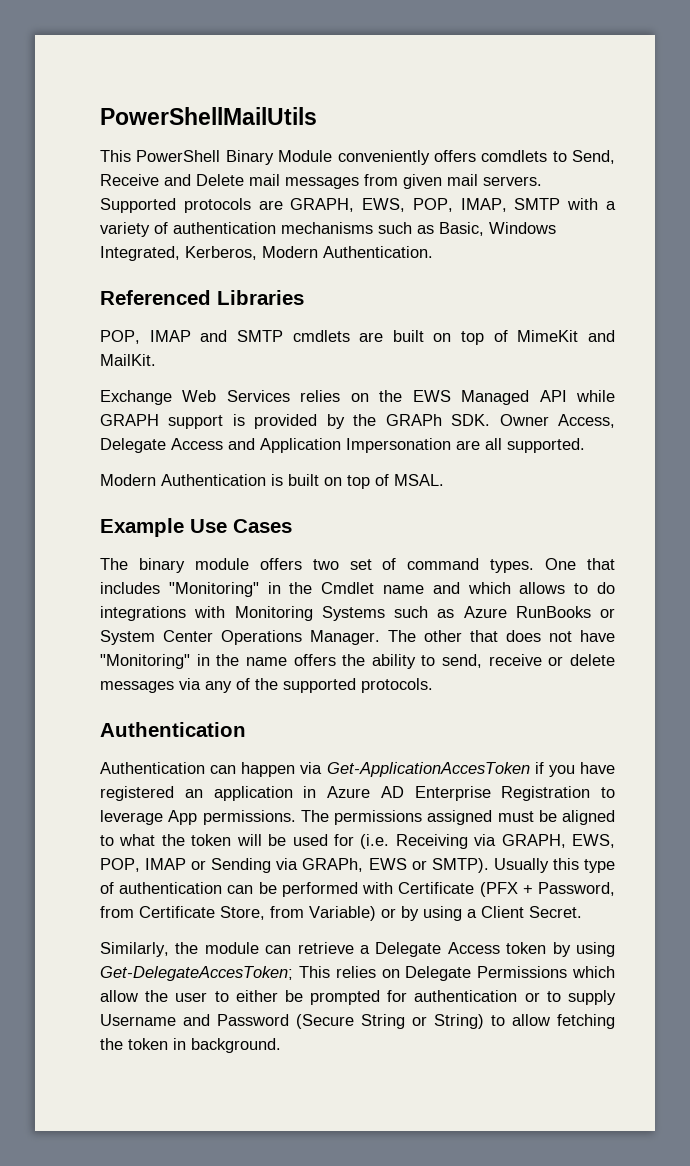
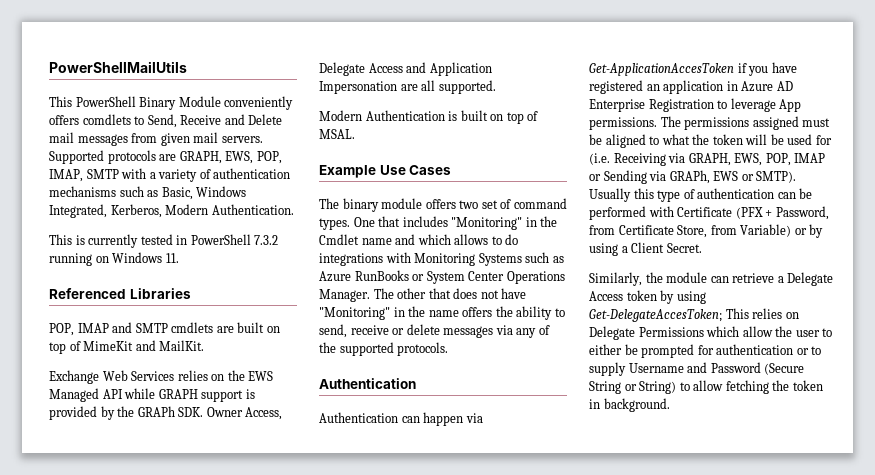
(433, 252) none -> [49,234,279,248] [49,252,179,266] // This is currently tested in PowerShell 7.3.2 running on Windows 11.

